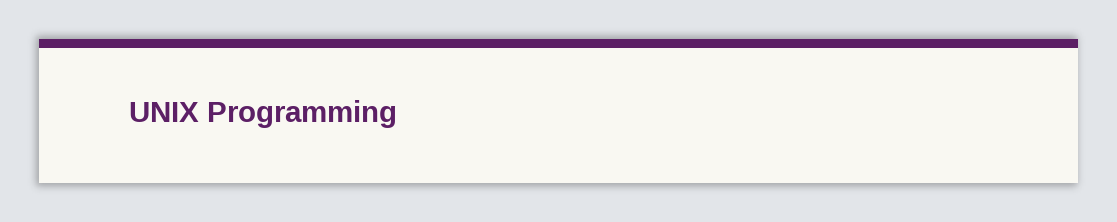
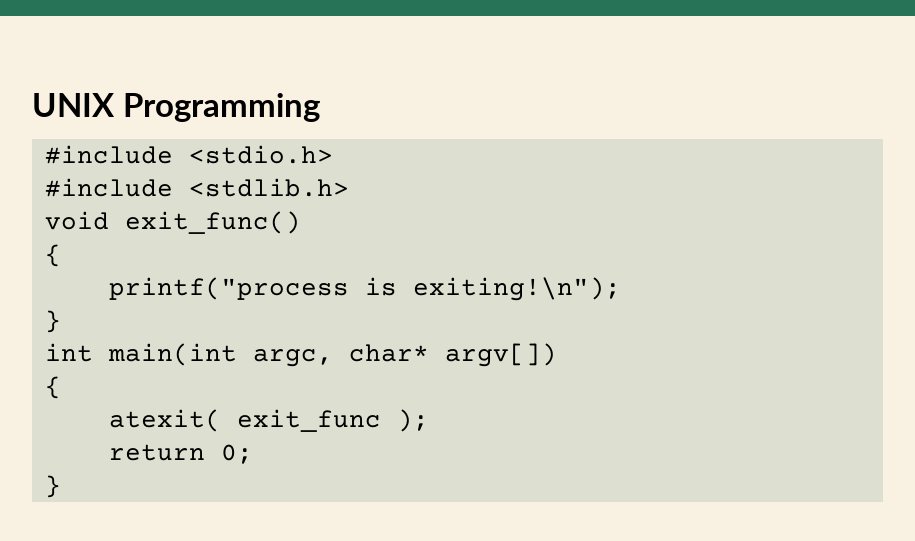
(397, 114) none -> [44,145,333,164] [44,178,349,197] [44,211,301,234] [44,244,61,267] [108,277,621,301] [44,310,61,333] [44,343,557,367] [44,376,61,399] [108,409,429,432] [108,444,253,464] [44,475,61,498] // #include <stdio.h> // #include <stdlib.h> // void exit_func() // { // printf("process is exiting!\n"); // } // int main(int argc, char* argv[]) // { // atexit( exit_func ); // return 0; // }

